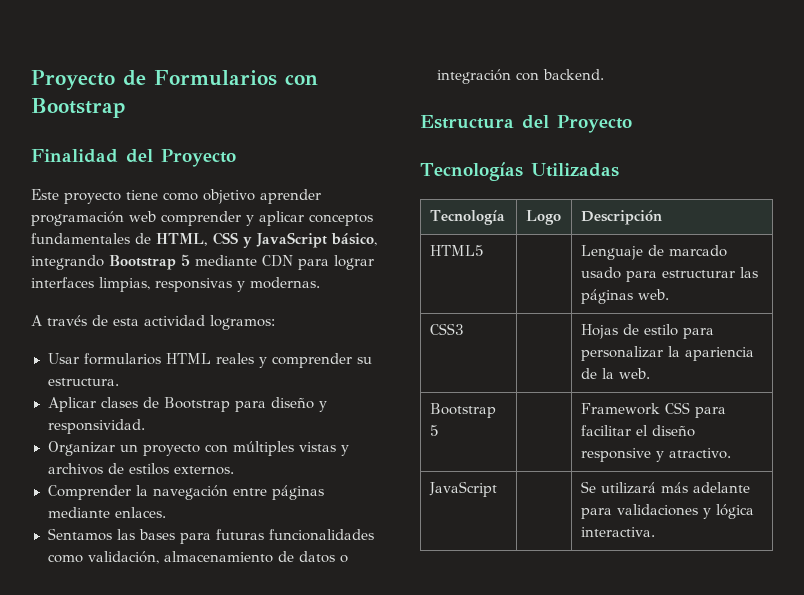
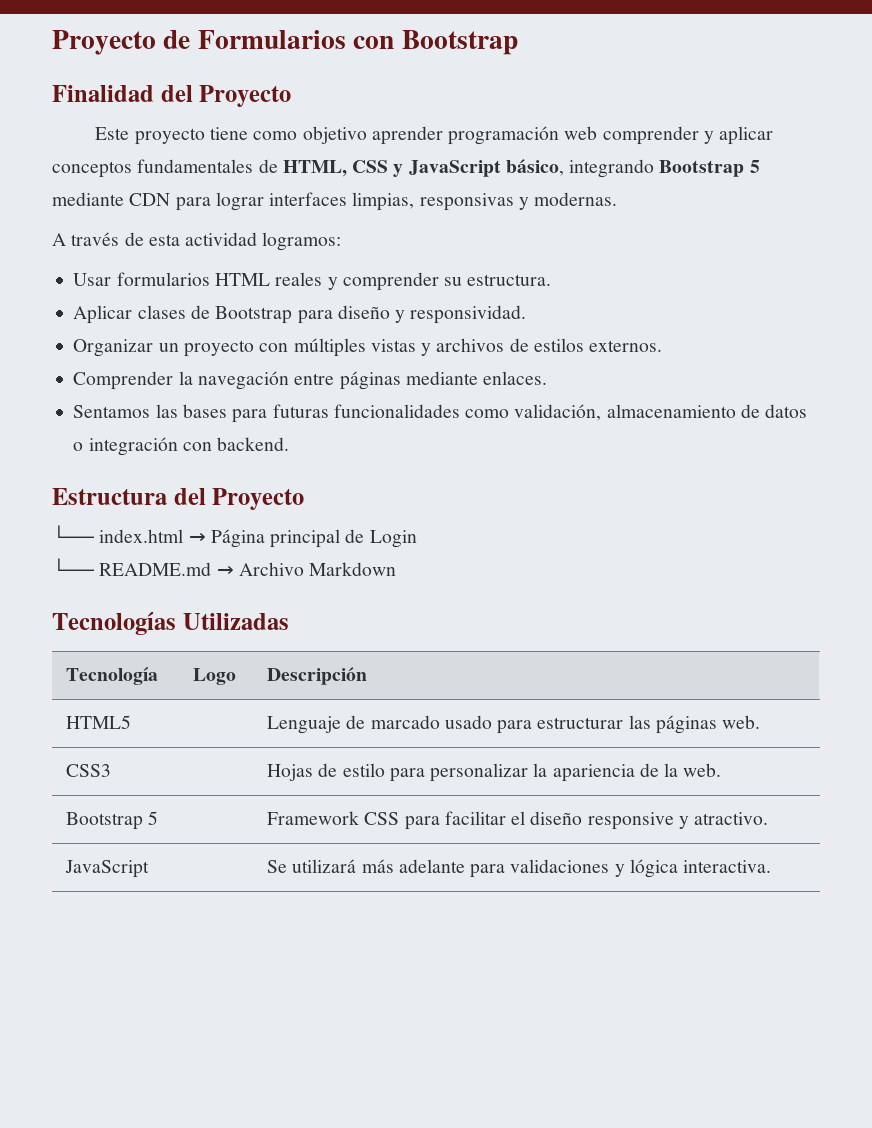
(632, 124) none -> [52,525,417,548] [52,558,397,576] // └── index.html → Página principal de Login // └── README.md → Archivo Markdown

